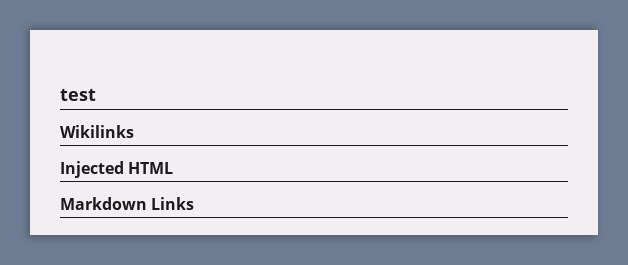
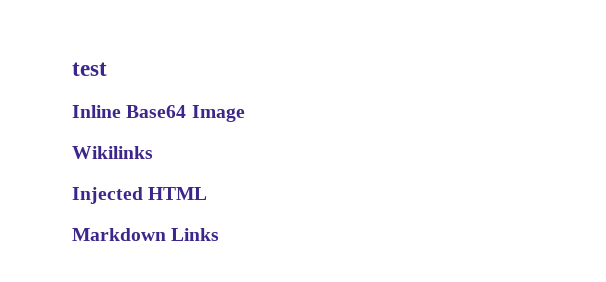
(96, 94) none -> [72,105,245,122] // Inline Base64 Image

